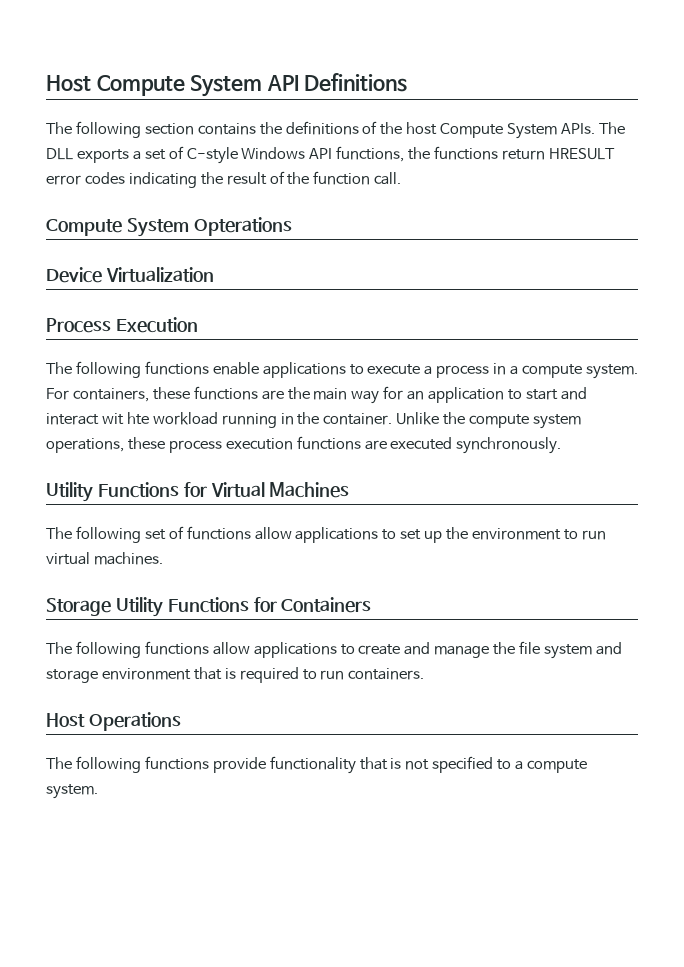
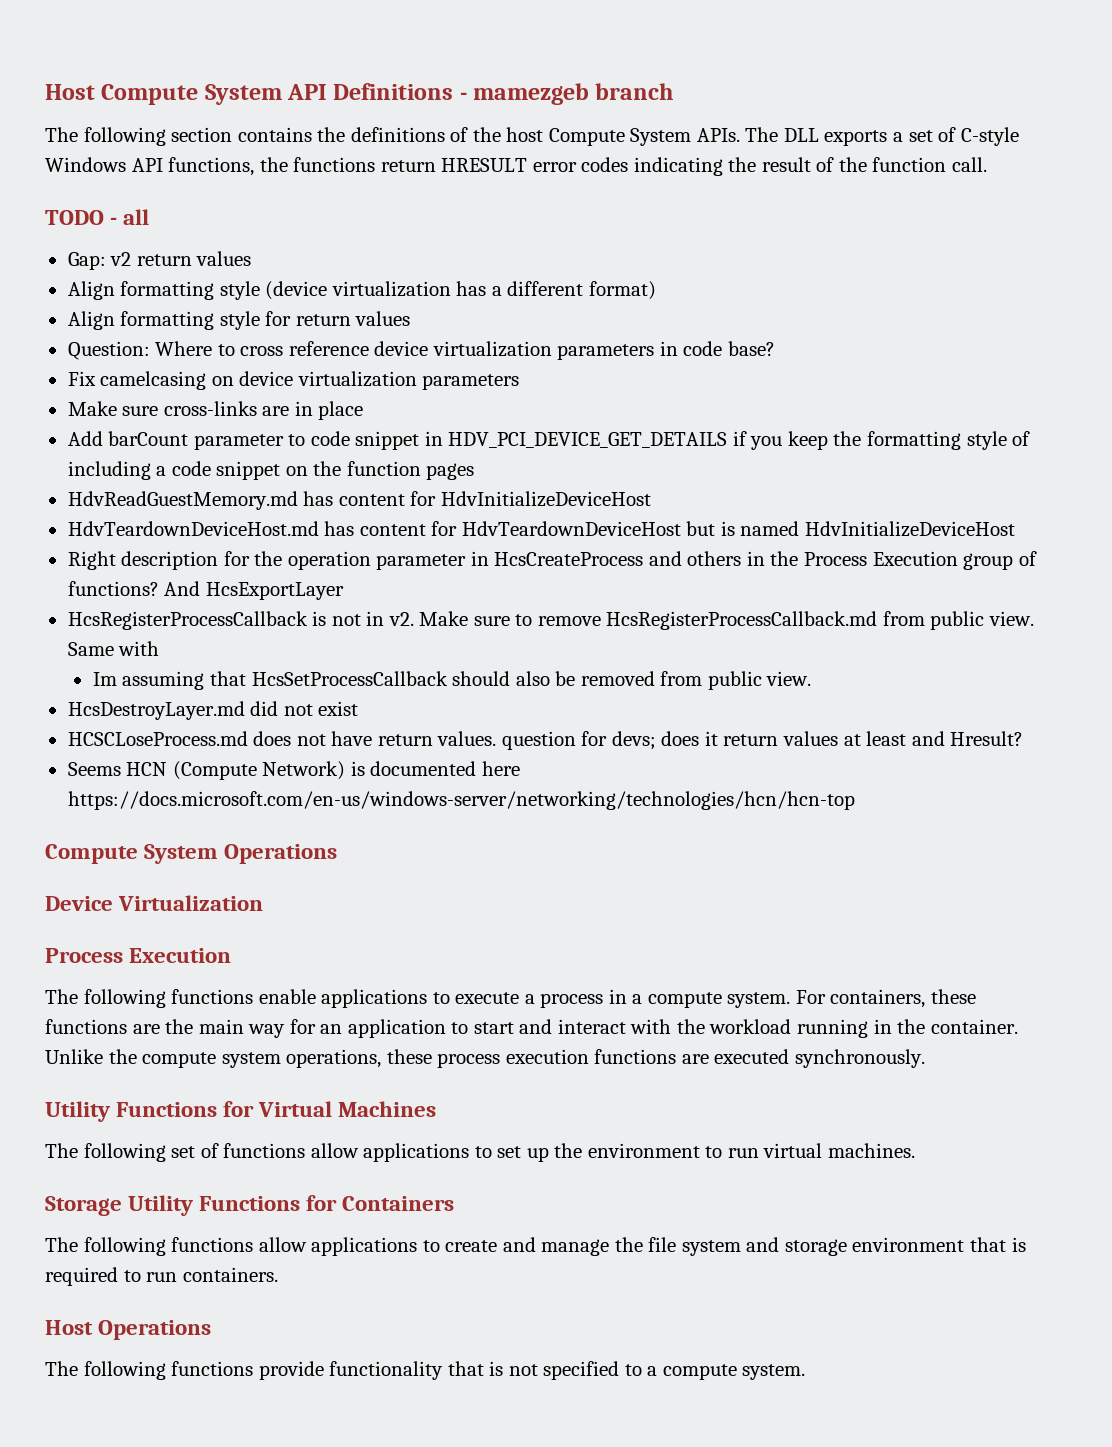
(408, 82) none -> [459,83,674,105] - mamezgeb branch
[46,217,292,237] // Compute System Opterations -> [45,209,150,225] [67,251,252,270] [67,281,656,300] [67,311,411,330] [67,341,775,360] [67,371,520,390] [67,401,364,420] [67,431,1031,450] [67,461,475,480] [67,491,651,510] [67,521,1015,537] [67,551,1037,570] [67,581,344,600] [67,611,1034,630] [67,641,160,656] [92,671,812,690] [67,701,359,720] [67,731,1024,750] [67,761,520,780] [67,791,855,810] [45,844,338,864] // TODO - all // Gap: v2 return values // Align formatting style (device virtualization has a different format) // Align formatting style for return values // Question: Where to cross reference device virtualization parameters in code base? // Fix camelcasing on device virtualization parameters // Make sure cross-links are in place // Add barCount parameter to code snippet in HDV_PCI_DEVICE_GET_DETAILS if you keep the formatting style of including a code snippet on the function pages // HdvReadGuestMemory.md has content for HdvInitializeDeviceHost // HdvTeardownDeviceHost.md has content for HdvTeardownDeviceHost but is named HdvInitializeDeviceHost // Right description for the operation parameter in HcsCreateProcess and others in the Process Execution group of functions? And HcsExportLayer // HcsRegisterProcessCallback is not in v2. Make sure to remove HcsRegisterProcessCallback.md from public view. Same with // Im assuming that HcsSetProcessCallback should also be removed from public view. // HcsDestroyLayer.md did not exist // HCSCLoseProcess.md does not have return values. question for devs; does it return values at least and Hresult? // Seems HCN (Compute Network) is documented here https://docs.microsoft.com/en-us/windows-server/networking/technologies/hcn/hcn-top // Compute System Operations
[101,412,149,425] wit hte -> [630,1019,705,1034] with the

